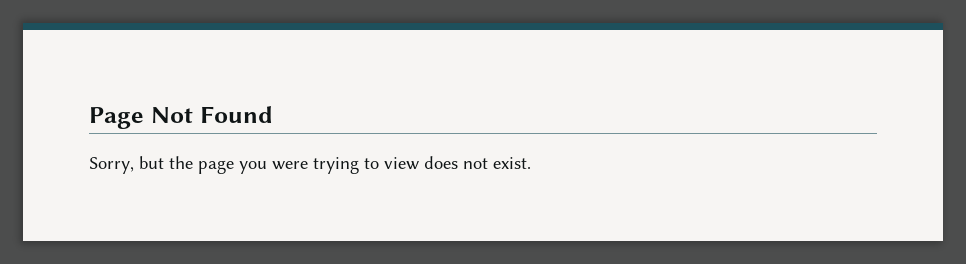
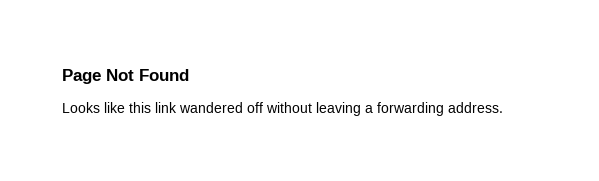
[89,156,531,174] Sorry, but the page you were trying to view does not exist. -> [62,102,503,116] Looks like this link wandered off without leaving a forwarding address.

